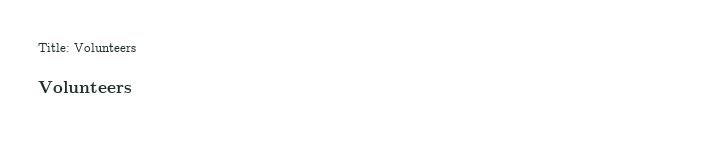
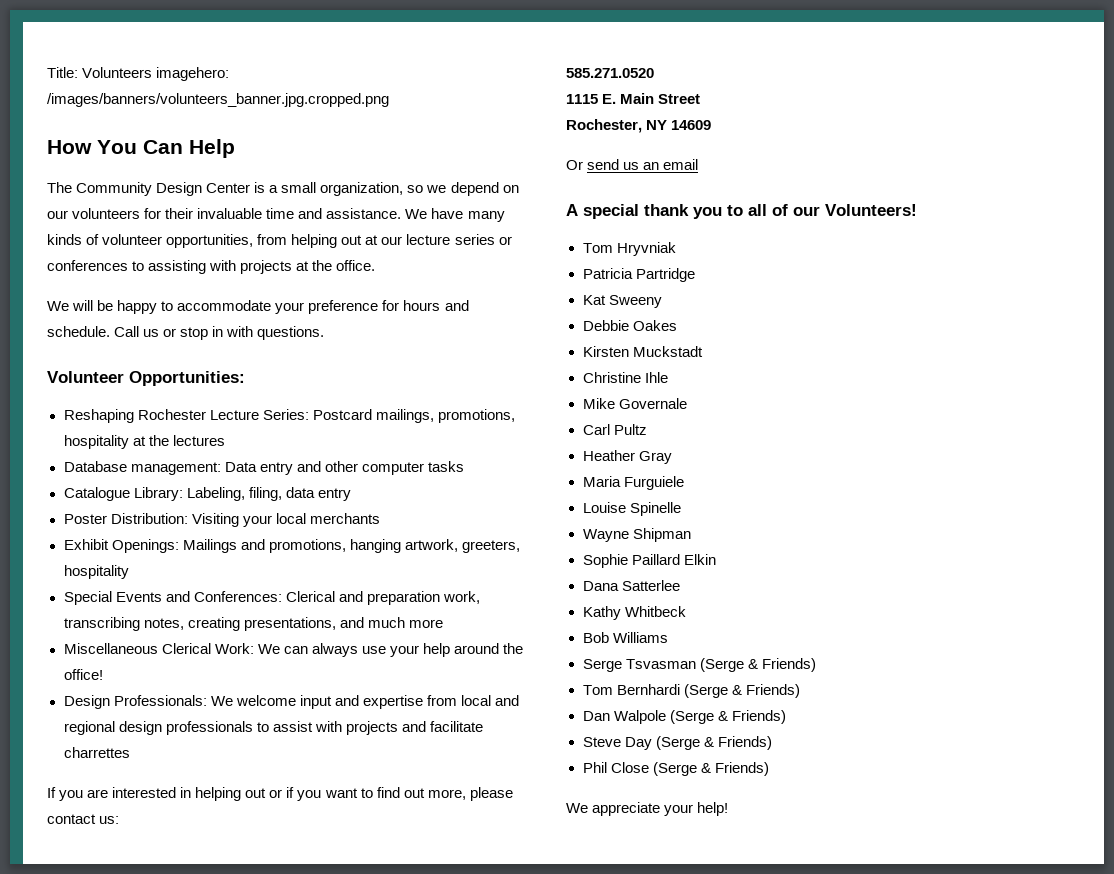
[38,81,132,93] // Volunteers -> [156,67,230,81] [47,93,389,107] [47,139,235,158] [47,182,519,196] [47,208,505,222] [47,234,512,248] [47,260,376,274] [47,300,469,314] [47,326,325,340] [47,371,245,386] [63,409,515,423] [63,435,225,449] [63,461,464,475] [63,487,351,501] [63,513,380,527] [63,539,520,553] [63,565,129,579] [63,591,480,605] [63,617,443,631] [63,643,524,657] [63,669,103,680] [63,695,519,709] [63,721,483,735] [63,747,130,758] [47,787,513,801] [47,814,120,824] [566,68,654,78] [566,93,701,104] [566,119,712,133] [566,159,699,170] [566,204,917,219] [582,242,676,256] [582,268,695,282] [582,295,662,308] [582,320,677,331] [582,346,703,357] [582,372,668,383] [582,398,687,409] [582,424,647,435] [582,450,672,464] [582,476,684,490] [582,502,681,516] [582,528,691,542] [582,554,716,568] [582,580,680,591] [582,606,686,620] [582,632,668,643] [582,658,816,672] [582,684,800,698] [582,710,786,724] [582,736,772,750] [582,762,769,776] [566,802,729,816] imagehero: /images/banners/volunteers_banner.jpg.cropped.png // How You Can Help // The Community Design Center is a small organization, so we depend on our volunteers for their invaluable time and assistance. We have many kinds of volunteer opportunities, from helping out at our lecture series or conferences to assisting with projects at the office. // We will be happy to accommodate your preference for hours and schedule. Call us or stop in with questions. // Volunteer Opportunities: // Reshaping Rochester Lecture Series: Postcard mailings, promotions, hospitality at the lectures // Database management: Data entry and other computer tasks // Catalogue Library: Labeling, filing, data entry // Poster Distribution: Visiting your local merchants // Exhibit Openings: Mailings and promotions, hanging artwork, greeters, hospitality // Special Events and Conferences: Clerical and preparation work, transcribing notes, creating presentations, and much more // Miscellaneous Clerical Work: We can always use your help around the office! // Design Professionals: We welcome input and expertise from local and regional design professionals to assist with projects and facilitate charrettes // If you are interested in helping out or if you want to find out more, please contact us: // 585.271.0520 // 1115 E. Main Street // Rochester, NY 14609 // Or send us an email // A special thank you to all of our Volunteers! // Tom Hryvniak // Patricia Partridge // Kat Sweeny // Debbie Oakes // Kirsten Muckstadt // Christine Ihle // Mike Governale // Carl Pultz // Heather Gray // Maria Furguiele // Louise Spinelle // Wayne Shipman // Sophie Paillard Elkin // Dana Satterlee // Kathy Whitbeck // Bob Williams // Serge Tsvasman (Serge & Friends) // Tom Bernhardi (Serge & Friends) // Dan Walpole (Serge & Friends) // Steve Day (Serge & Friends) // Phil Close (Serge & Friends) // We appreciate your help!

